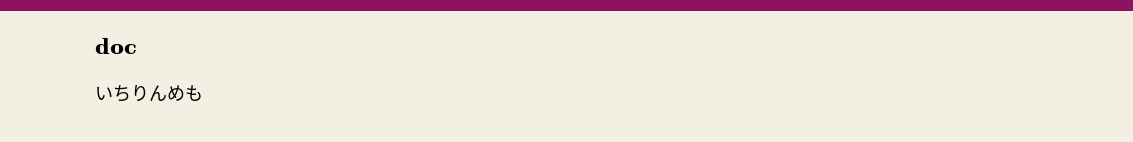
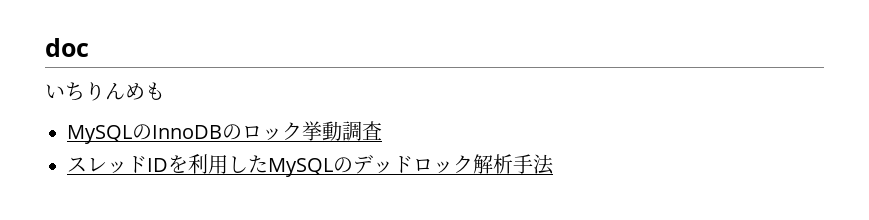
(203, 93) none -> [67,121,382,144] [67,154,554,177] // MySQLのInnoDBのロック挙動調査 // スレッドIDを利用したMySQLのデッドロック解析手法

